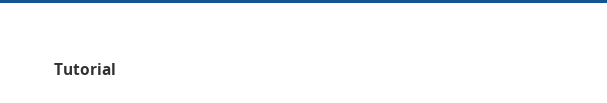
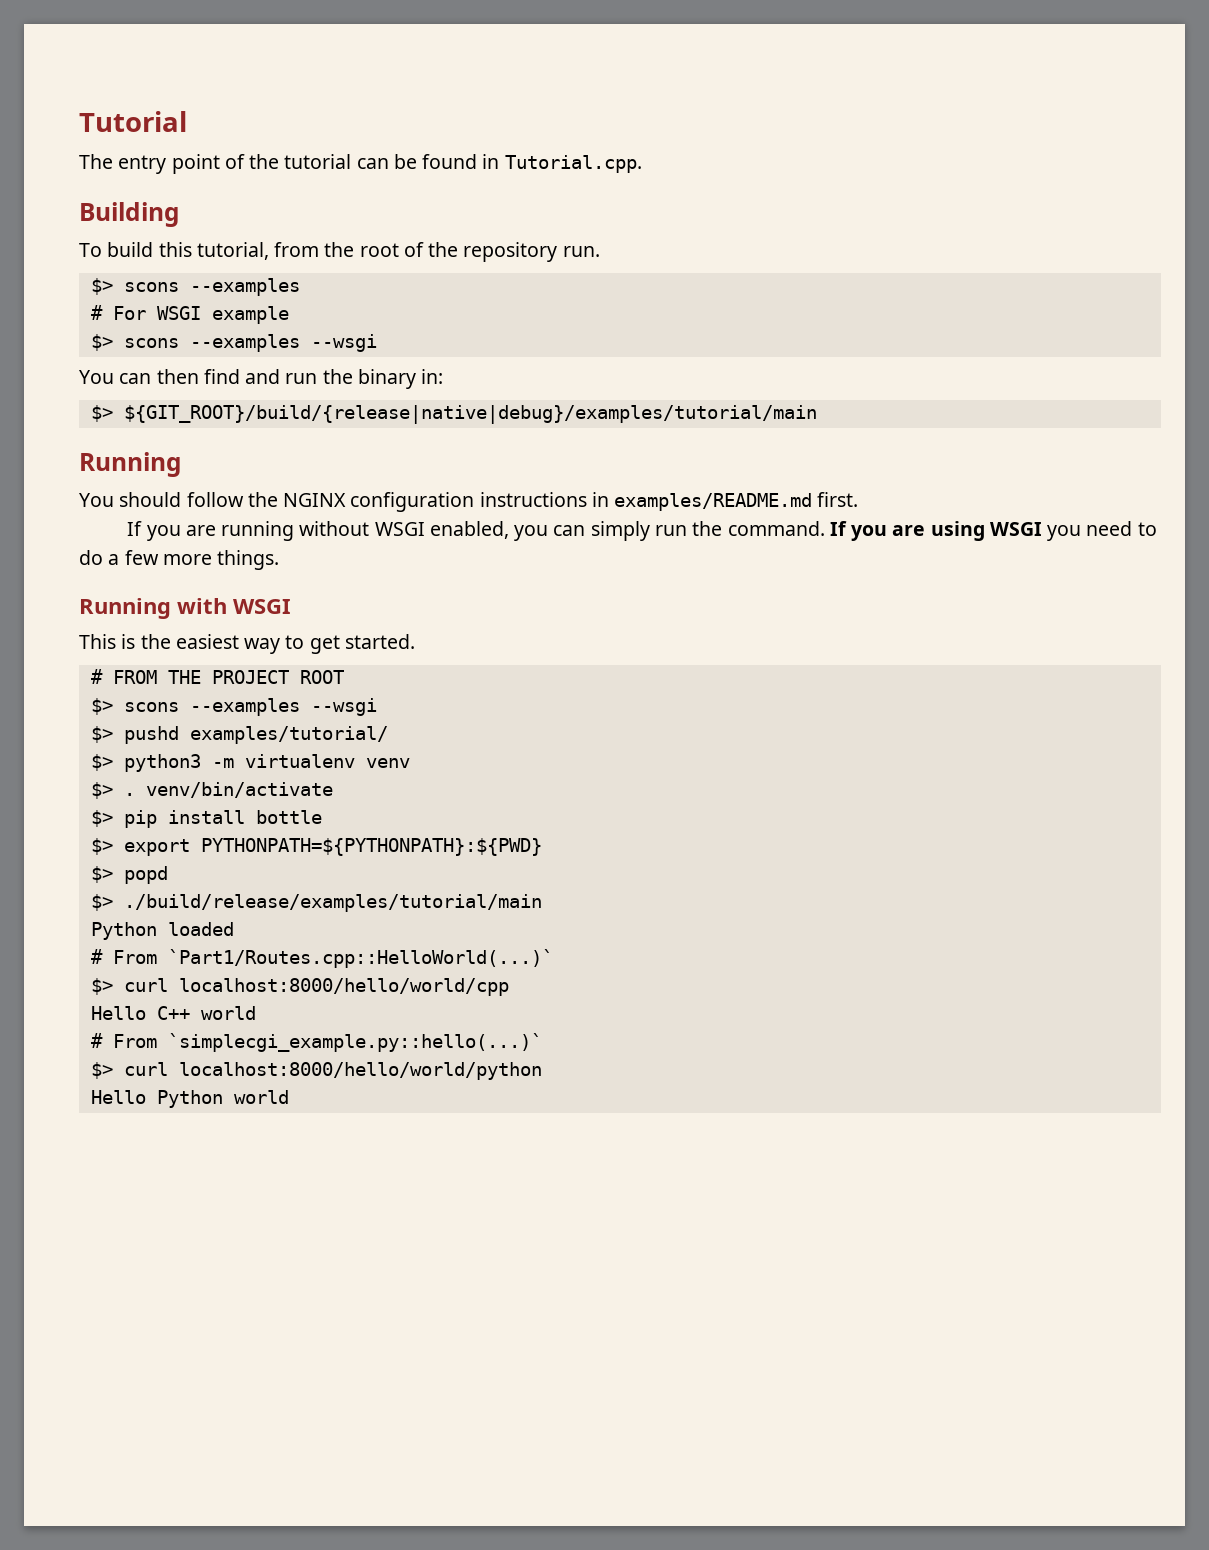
(116, 69) none -> [79,154,642,174] [79,202,180,227] [79,242,600,262] [90,278,300,296] [90,305,289,324] [90,334,377,352] [79,369,444,389] [90,405,817,424] [79,452,182,477] [79,492,859,512] [127,521,1157,541] [79,550,280,570] [79,598,291,619] [79,634,415,654] [90,669,344,684] [90,698,377,716] [90,726,388,744] [90,754,410,772] [90,782,333,799] [90,810,322,828] [90,838,542,856] [90,866,168,884] [90,894,542,912] [90,922,234,940] [90,949,553,968] [90,978,509,996] [90,1006,256,1020] [90,1033,542,1052] [90,1062,542,1080] [90,1090,289,1108] // The entry point of the tutorial can be found in Tutorial.cpp. // Building // To build this tutorial, from the root of the repository run. // $> scons --examples // # For WSGI example // $> scons --examples --wsgi // You can then find and run the binary in: // $> ${GIT_ROOT}/build/{release|native|debug}/examples/tutorial/main // Running // You should follow the NGINX configuration instructions in examples/README.md first. // If you are running without WSGI enabled, you can simply run the command. If you are using WSGI you need to do a few more things. // Running with WSGI // This is the easiest way to get started. // # FROM THE PROJECT ROOT // $> scons --examples --wsgi // $> pushd examples/tutorial/ // $> python3 -m virtualenv venv // $> . venv/bin/activate // $> pip install bottle // $> export PYTHONPATH=${PYTHONPATH}:${PWD} // $> popd // $> ./build/release/examples/tutorial/main // Python loaded // # From `Part1/Routes.cpp::HelloWorld(...)` // $> curl localhost:8000/hello/world/cpp // Hello C++ world // # From `simplecgi_example.py::hello(...)` // $> curl localhost:8000/hello/world/python // Hello Python world

